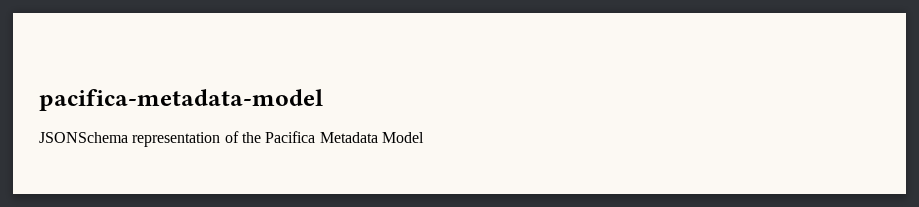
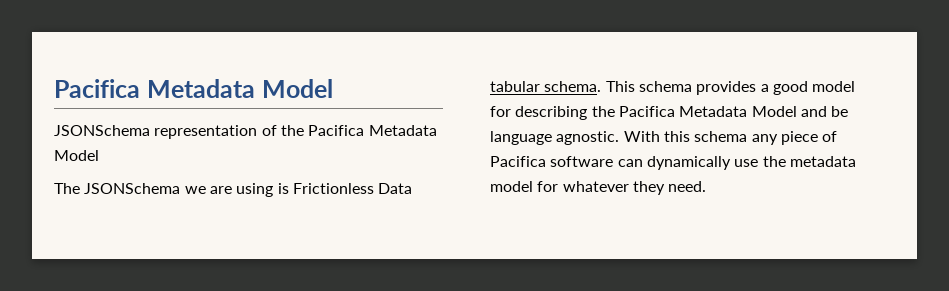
[39,89,323,111] pacifica-metadata-model -> [54,79,333,98] Pacifica Metadata Model
(424, 137) none -> [54,183,413,197] [490,81,856,95] [490,106,849,120] [490,131,838,145] [490,156,856,170] [490,181,707,195] // The JSONSchema we are using is Frictionless Data tabular schema. This schema provides a good model for describing the Pacifica Metadata Model and be language agnostic. With this schema any piece of Pacifica software can dynamically use the metadata model for whatever they need.

